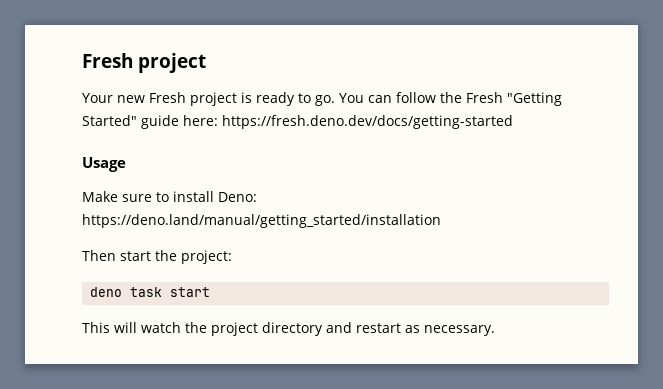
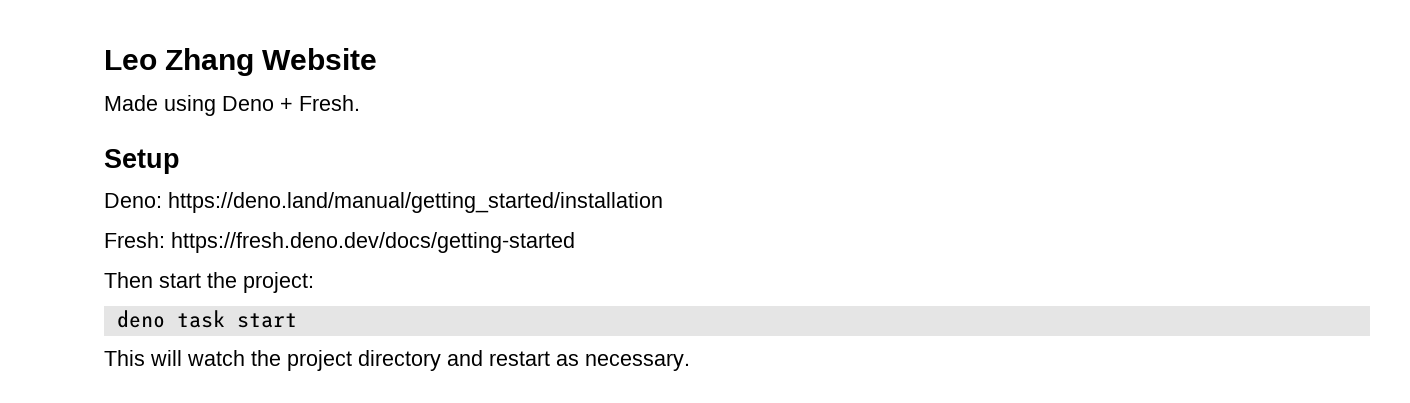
[82,53,207,73] [82,92,562,106] [82,115,513,129] [82,157,126,172] [82,191,214,202] Fresh project // Your new Fresh project is ready to go. You can follow the Fresh "Getting Started" guide here: https://fresh.deno.dev/docs/getting-started // Usage // Make sure to install -> [104,48,378,76] [104,95,360,116] [104,149,180,174] Leo Zhang Website // Made using Deno + Fresh. // Setup //
(441, 221) none -> [104,232,575,253] // Fresh: https://fresh.deno.dev/docs/getting-started

